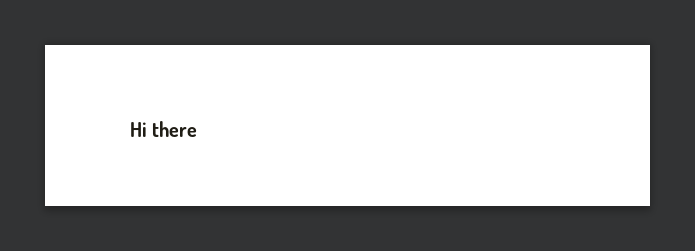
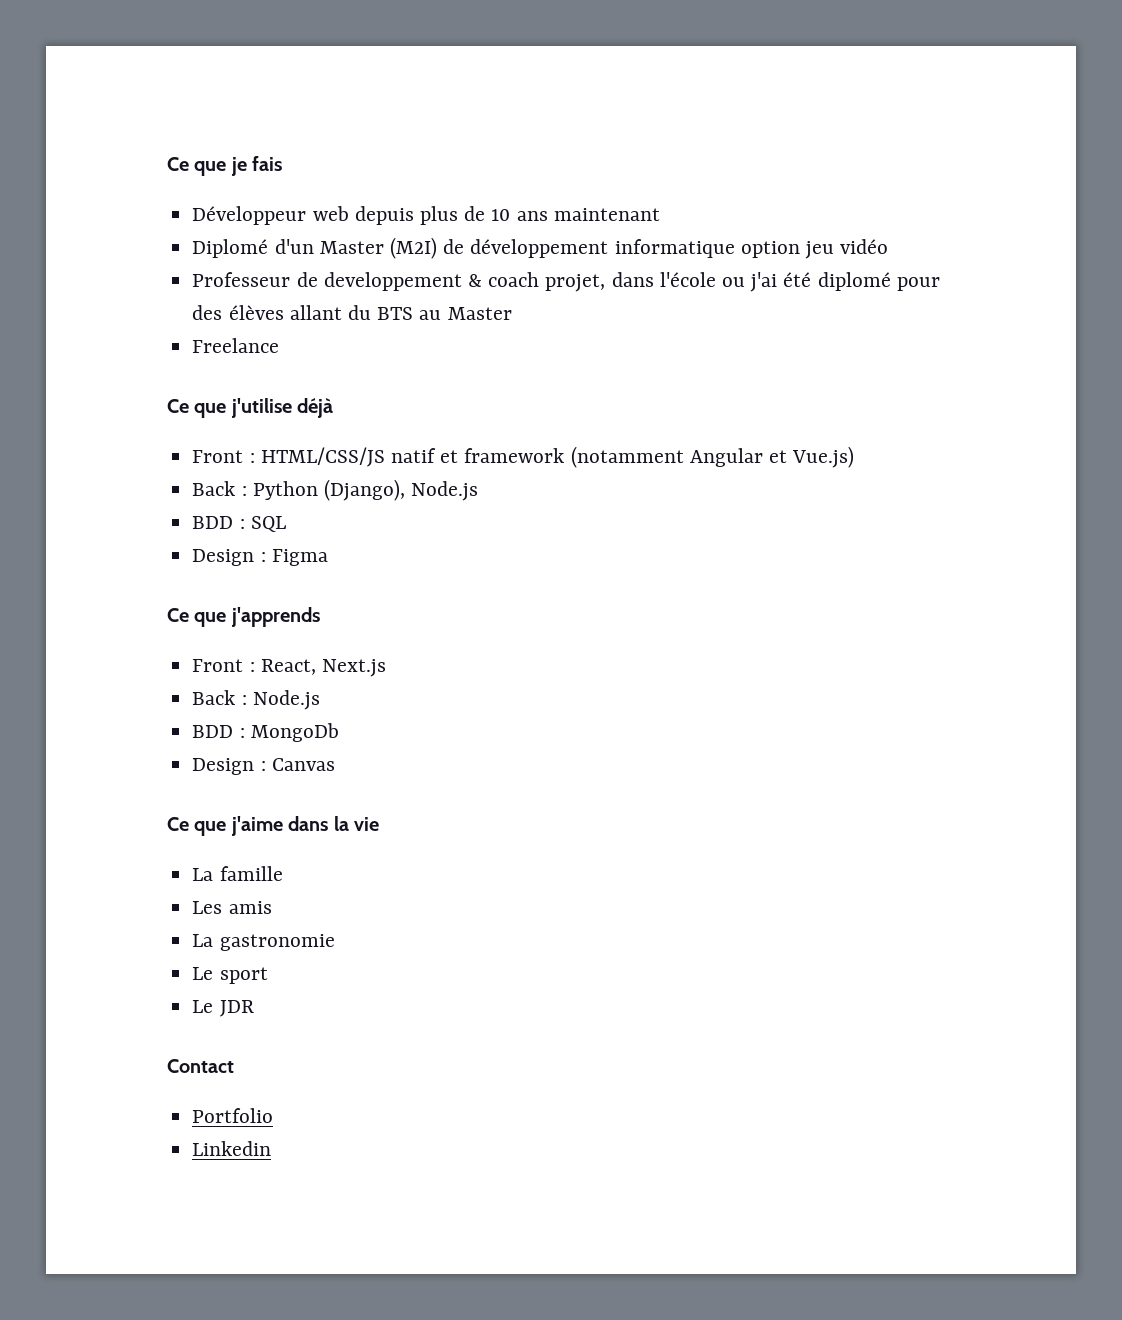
[130,121,198,137] Hi there -> [167,156,283,176] [192,206,660,225] [192,237,889,259] [192,272,940,292] [192,305,512,320] [192,338,280,353] [167,398,334,418] [192,446,855,468] [192,479,479,501] [192,516,286,532] [192,549,328,566] [167,607,320,627] [192,659,386,677] [192,690,320,710] [192,723,339,742] [192,758,335,775] [167,816,379,836] [192,866,283,881] [192,901,272,914] [192,934,335,951] [192,967,268,984] [192,1000,254,1017] [167,1059,234,1073] [192,1108,274,1123] [192,1141,272,1156] Ce que je fais // Développeur web depuis plus de 10 ans maintenant // Diplomé d'un Master (M2I) de développement informatique option jeu vidéo // Professeur de developpement & coach projet, dans l'école ou j'ai été diplomé pour des élèves allant du BTS au Master // Freelance // Ce que j'utilise déjà // Front : HTML/CSS/JS natif et framework (notamment Angular et Vue.js) // Back : Python (Django), Node.js // BDD : SQL // Design : Figma // Ce que j'apprends // Front : React, Next.js // Back : Node.js // BDD : MongoDb // Design : Canvas // Ce que j'aime dans la vie // La famille // Les amis // La gastronomie // Le sport // Le JDR // Contact // Portfolio // Linkedin

